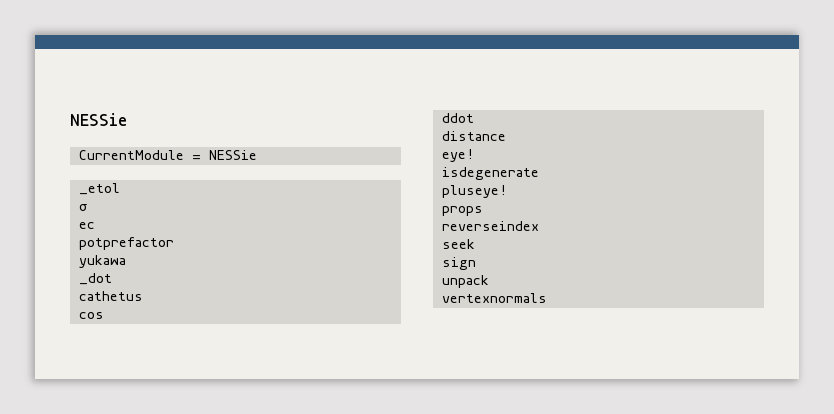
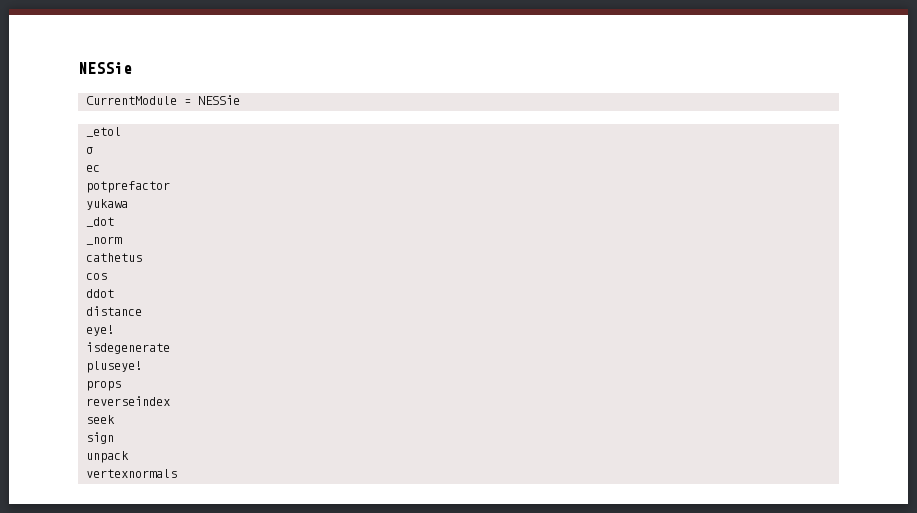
(113, 279) none -> [85,236,122,245] // _norm

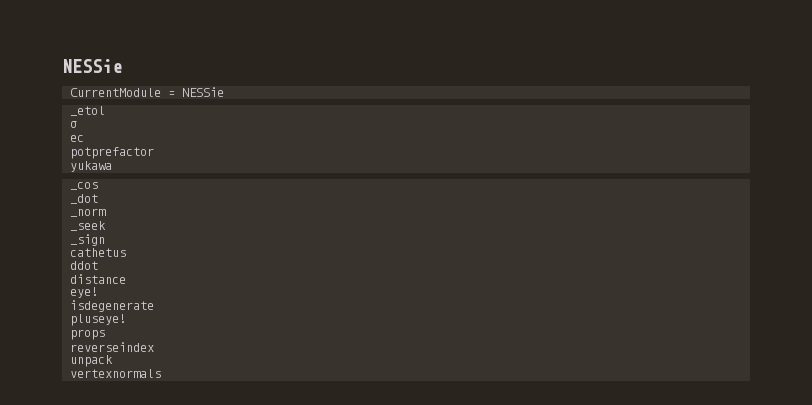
(128, 204) none -> [70,182,99,190] // _cos
(122, 240) none -> [70,221,107,231] [70,234,106,246] // _seek // _sign
[85,273,107,280] // cos -> (127, 252) none
[85,415,115,424] [85,432,114,444] // seek // sign -> (155, 347) none

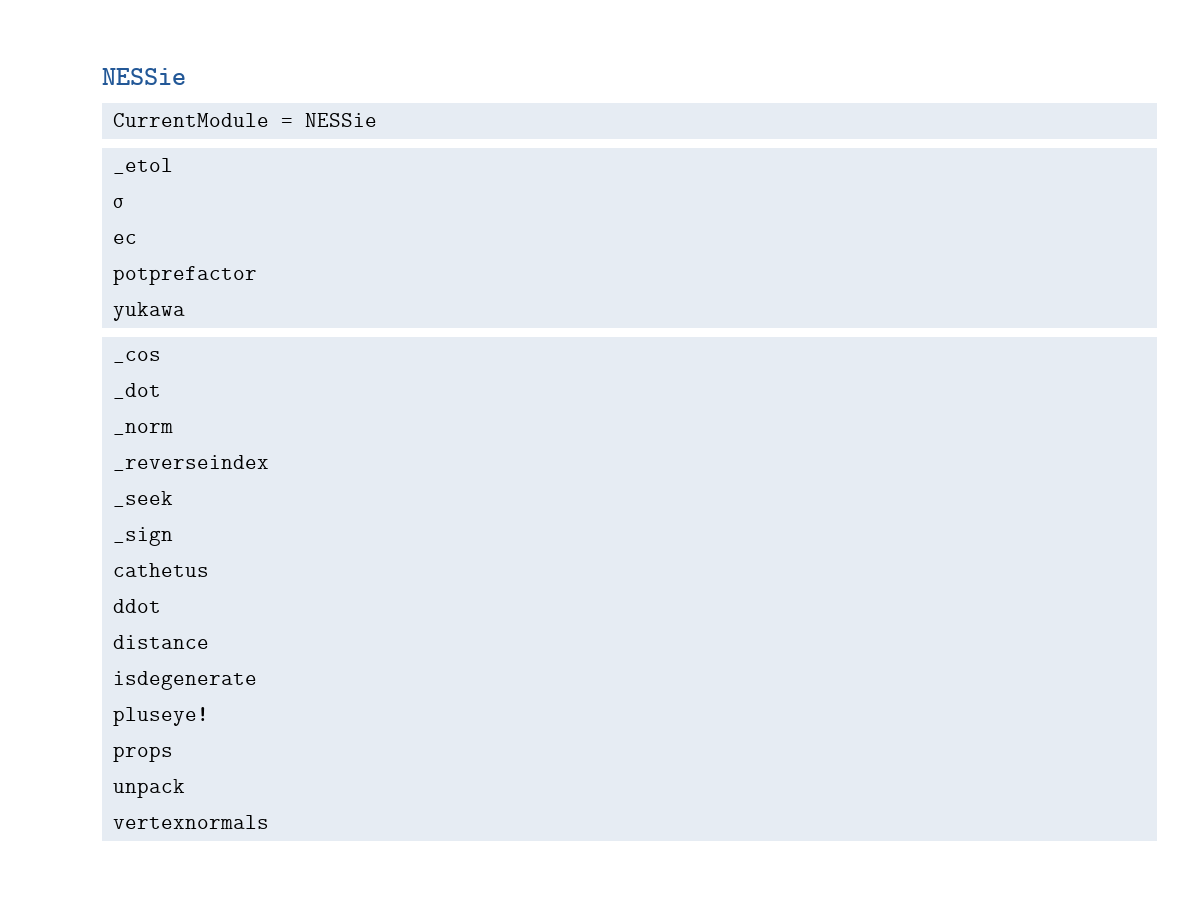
(107, 212) none -> [113,455,270,471] // _reverseindex
[70,287,99,298] // eye! -> (210, 642) none
[70,342,155,352] // reverseindex -> (174, 754) none

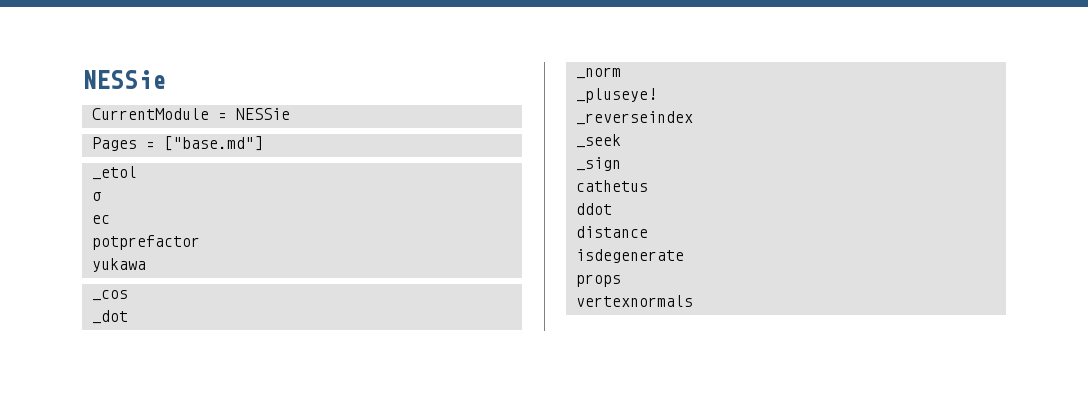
(378, 120) none -> [92,136,264,151] // Pages = ["base.md"]
(174, 429) none -> [576,88,658,103] // _pluseye!
[113,707,210,726] // pluseye! -> (685, 256) none
[113,779,186,798] // unpack -> (622, 280) none

